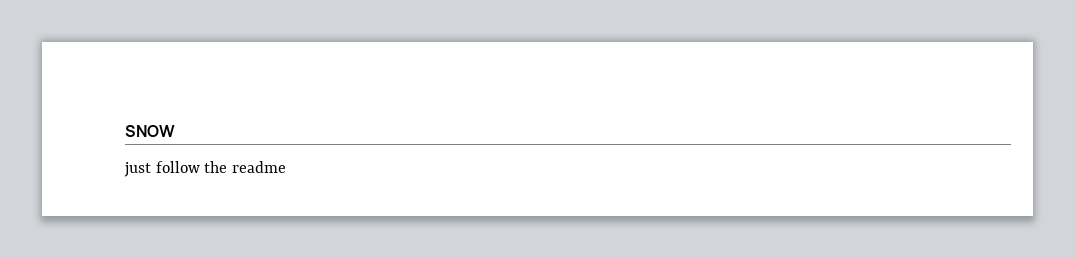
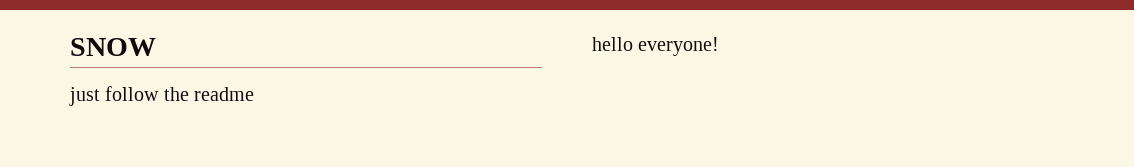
(287, 167) none -> [592,37,720,56] // hello everyone!

